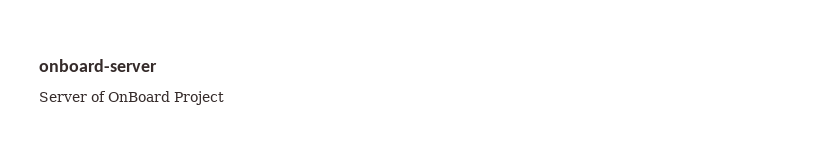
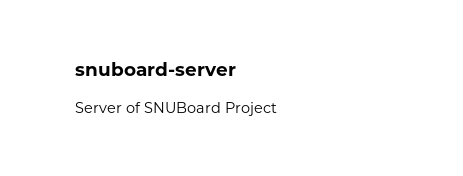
[39,59,157,72] onboard-server -> [75,62,236,76] snuboard-server
[108,91,170,102] OnBoard -> [144,102,221,113] SNUBoard

